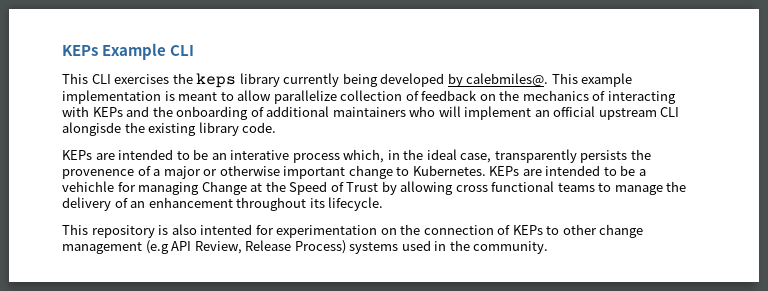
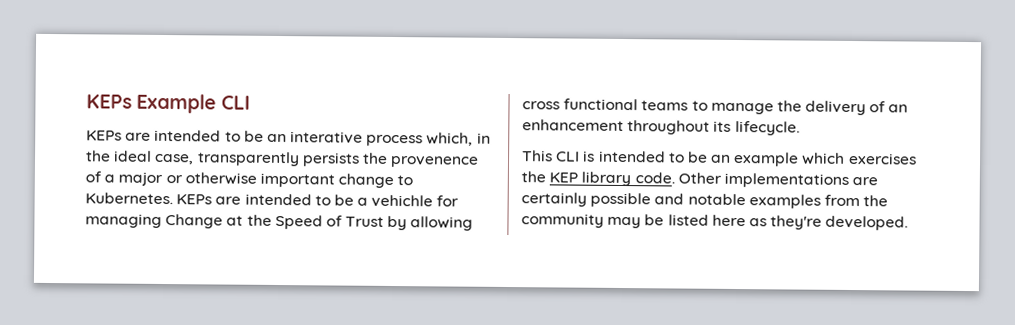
[62,73,633,88] [62,90,676,104] [62,106,680,120] [62,122,277,136] // This CLI exercises the keps library currently being developed by calebmiles@. This example implementation is meant to allow parallelize collection of feedback on the mechanics of interacting with KEPs and the onboarding of additional maintainers who will implement an official upstream CLI alongisde the existing library code. -> (250, 102) none
[91,224,644,238] [62,240,549,254] repository is also intented for experimentation on the connection of KEPs to other change management (e.g API Review, Release Process) systems used in the community. -> [556,150,917,167] [521,171,879,188] [521,192,889,209] [521,213,909,231] CLI is intended to be an example which exercises the KEP library code. Other implementations are certainly possible and notable examples from the community may be listed here as they're developed.

